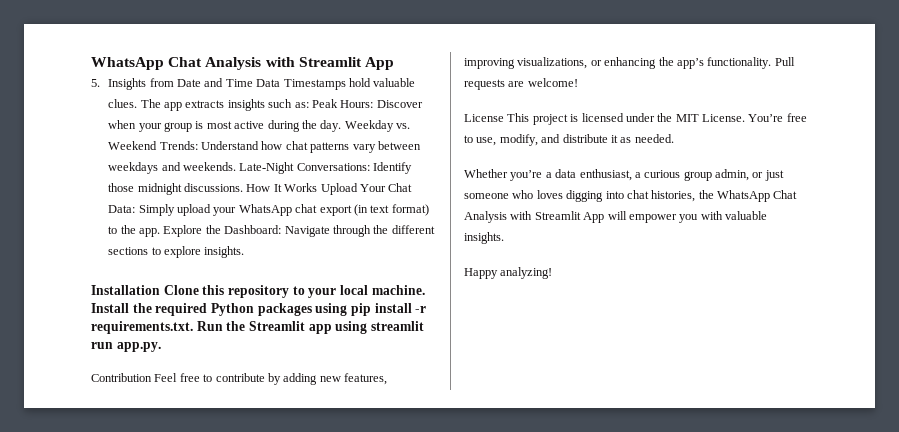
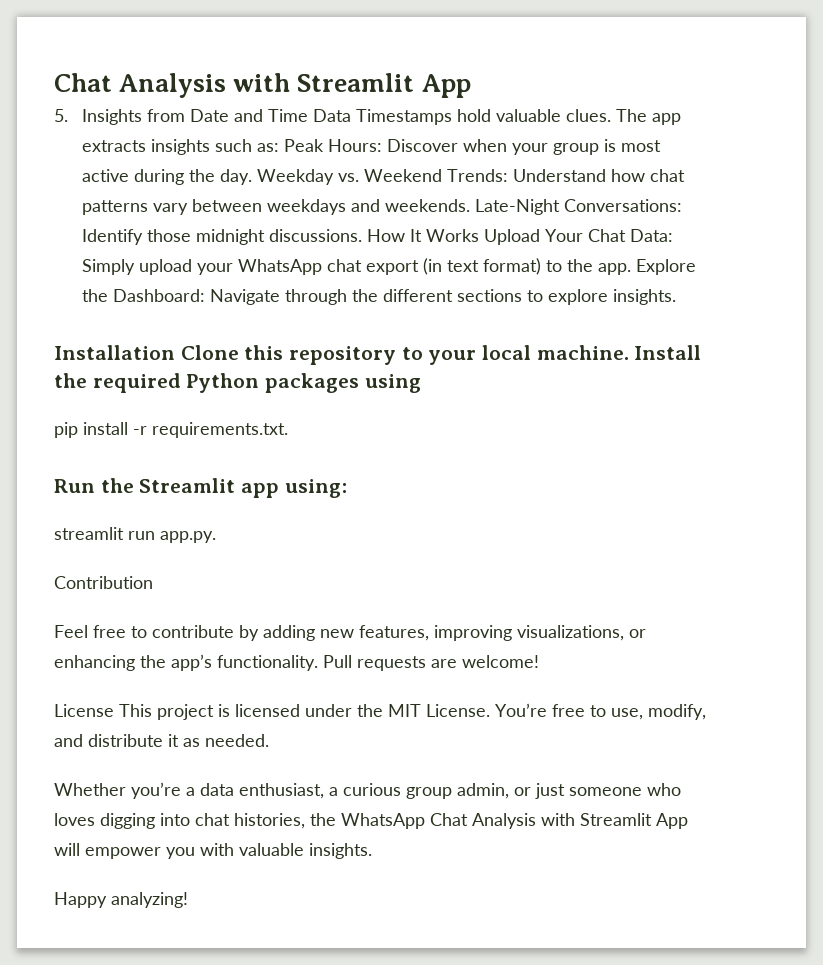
[91,57,164,70] WhatsApp -> (54, 82) none
(348, 309) none -> (421, 383) //
(193, 327) none -> (288, 430) //
[335,321,368,334] using -> [284,479,347,498] using: //
(152, 377) none -> (153, 582) //

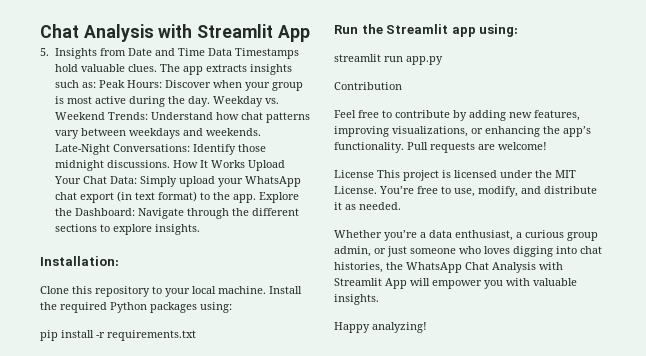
[54,345,175,360] Installation -> [40,256,119,266] Installation: //
[364,374,421,393] using -> [200,302,232,313] using:
[152,422,288,438] requirements.txt. -> [107,330,196,341] requirements.txt
[160,531,216,543] app.py. -> [406,56,443,65] app.py

